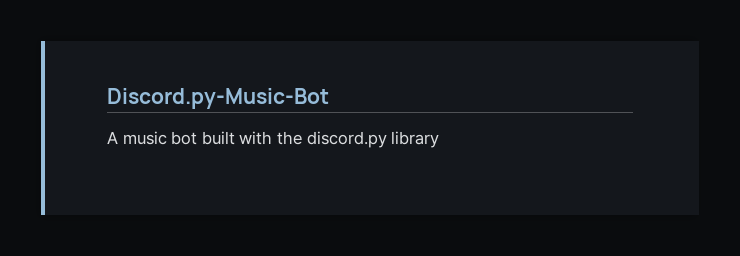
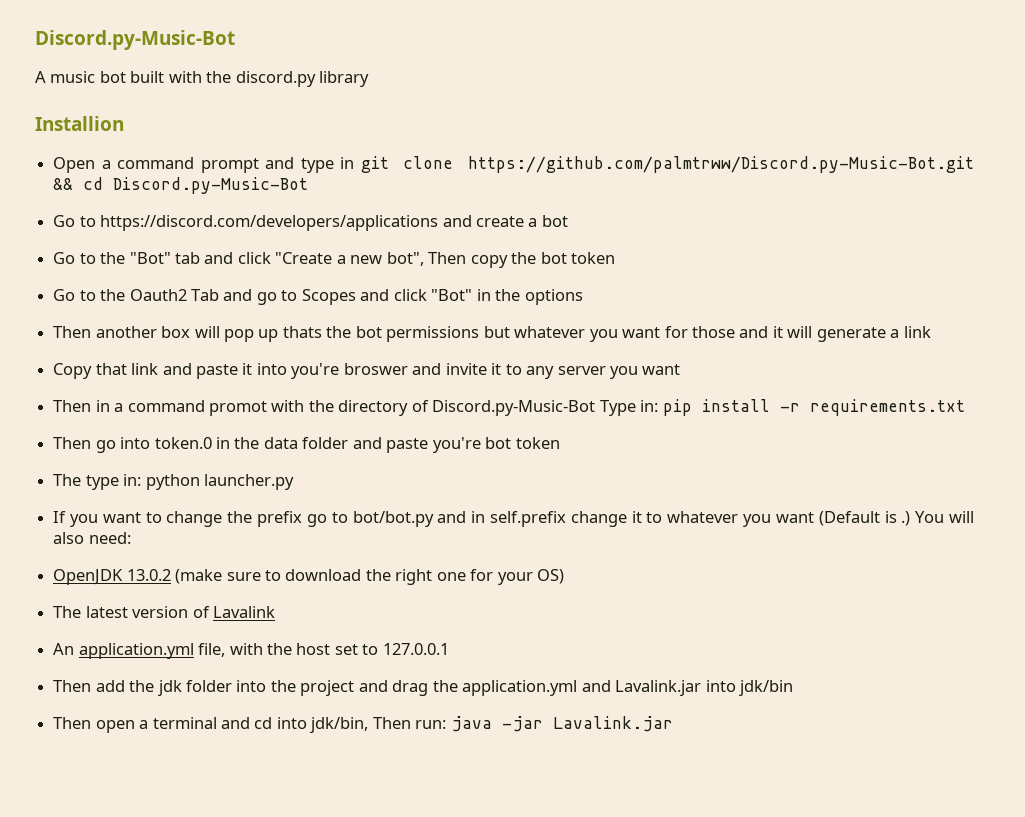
(440, 139) none -> [35,116,124,131] [53,156,974,173] [53,177,309,194] [53,215,568,231] [53,252,615,268] [53,289,583,305] [53,326,931,342] [53,363,681,379] [53,399,965,416] [53,437,560,453] [53,474,294,490] [53,511,974,527] [53,532,131,544] [53,569,565,585] [53,606,275,618] [53,643,449,659] [53,680,793,696] [53,716,673,733] // Installion // Open a command prompt and type in git clone https://github.com/palmtrww/Discord.py-Music-Bot.git && cd Discord.py-Music-Bot // Go to https://discord.com/developers/applications and create a bot // Go to the "Bot" tab and click "Create a new bot", Then copy the bot token // Go to the Oauth2 Tab and go to Scopes and click "Bot" in the options // Then another box will pop up thats the bot permissions but whatever you want for those and it will generate a link // Copy that link and paste it into you're broswer and invite it to any server you want // Then in a command promot with the directory of Discord.py-Music-Bot Type in: pip install -r requirements.txt // Then go into token.0 in the data folder and paste you're bot token // The type in: python launcher.py // If you want to change the prefix go to bot/bot.py and in self.prefix change it to whatever you want (Default is .) You will also need: // OpenJDK 13.0.2 (make sure to download the right one for your OS) // The latest version of Lavalink // An application.yml file, with the host set to 127.0.0.1 // Then add the jdk folder into the project and drag the application.yml and Lavalink.jar into jdk/bin // Then open a terminal and cd into jdk/bin, Then run: java -jar Lavalink.jar

